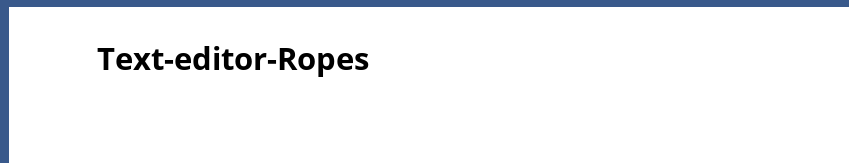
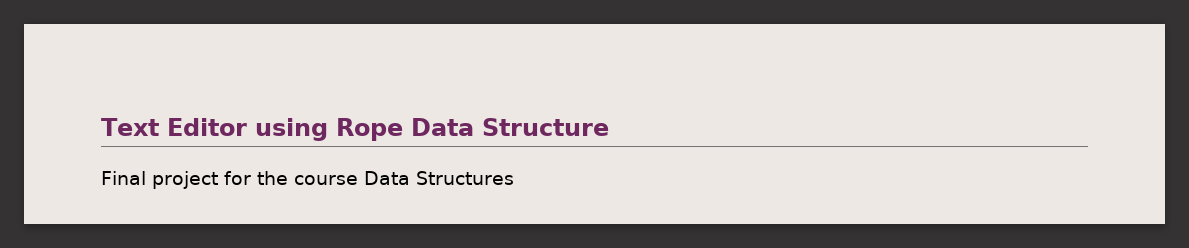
[97,46,369,77] Text-editor-Ropes -> [101,118,609,141] [101,171,514,189] Text Editor using Rope Data Structure // Final project for the course Data Structures

